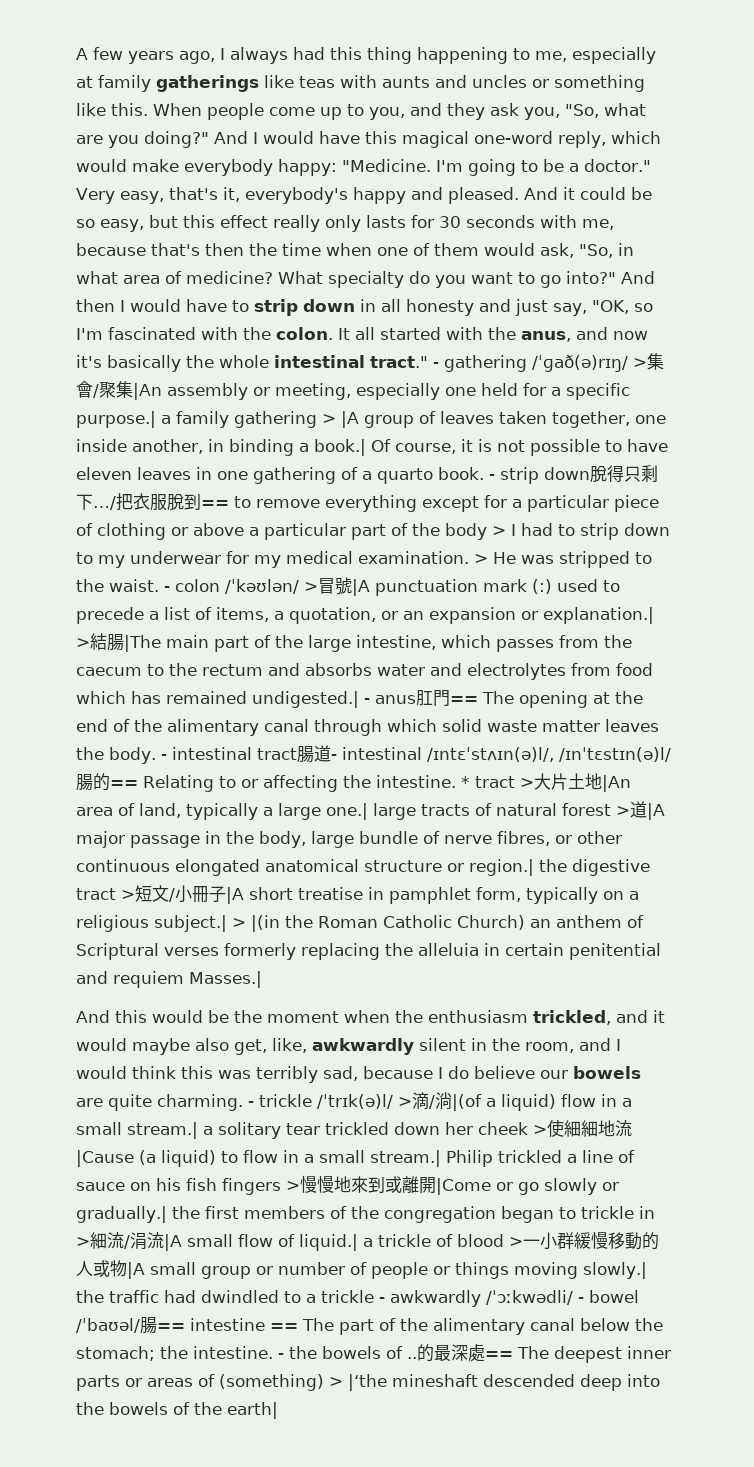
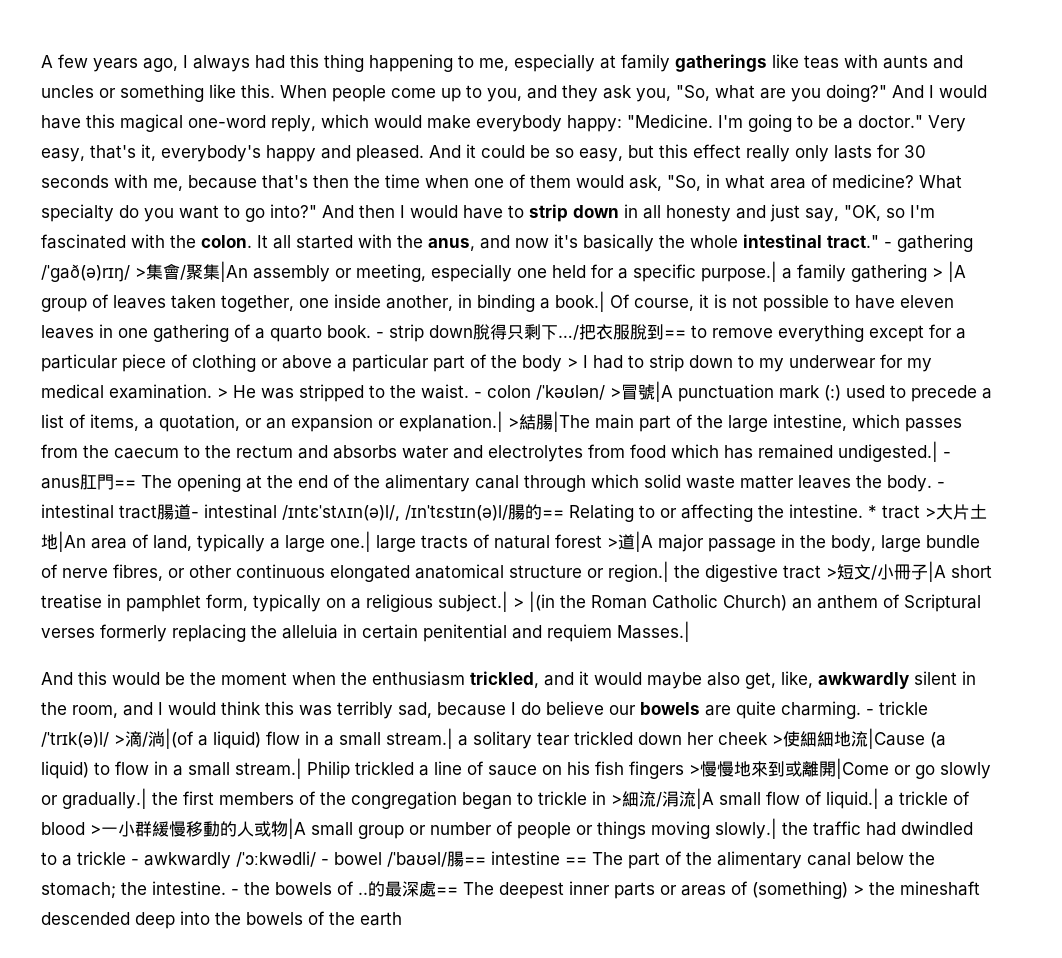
[348,1374,387,1391] |‘the -> [869,882,895,895] the
[227,1402,278,1419] earth| -> [360,912,402,926] earth

